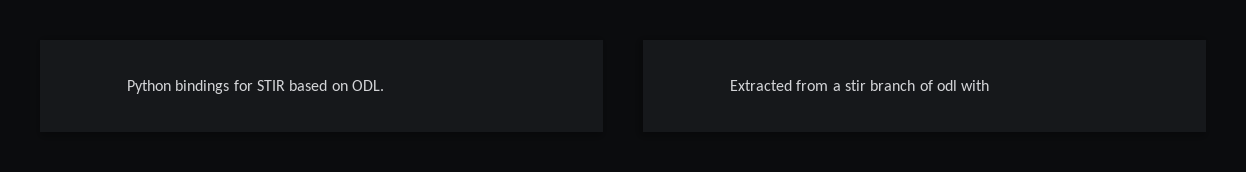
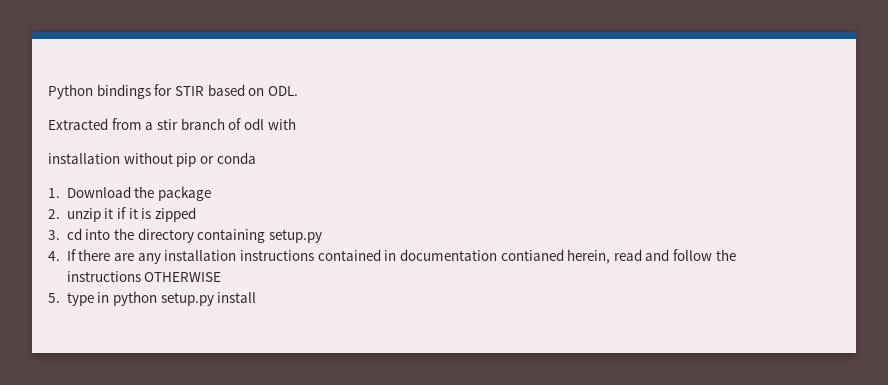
(990, 85) none -> [48,152,256,167] [48,186,212,201] [48,207,196,222] [48,228,322,243] [48,249,736,264] [66,271,222,282] [48,291,257,306] // installation without pip or conda // 1. Download the package // 2. unzip it if it is zipped // 3. cd into the directory containing setup.py // 4. If there are any installation instructions contained in documentation contianed herein, read and follow the instructions OTHERWISE // 5. type in python setup.py install

